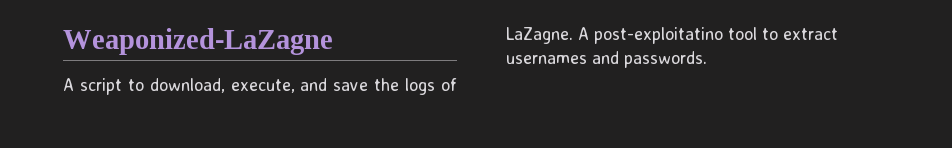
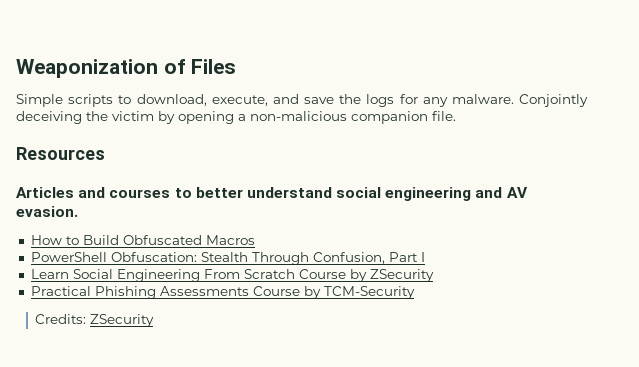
[63,28,333,55] [63,78,122,95] Weaponized-LaZagne // A script -> [16,59,237,78] [16,94,114,107] Weaponization of Files // Simple scripts
[441,78,458,91] [506,27,838,44] [506,51,707,68] of LaZagne. A post-exploitatino tool to extract usernames and passwords. -> [399,94,589,107] [16,111,456,124] [16,147,105,160] [16,187,528,201] [16,206,78,217] [30,235,255,245] [30,252,425,265] [30,269,434,282] [30,286,415,299] [35,314,155,327] for any malware. Conjointly deceiving the victim by opening a non-malicious companion file. // Resources // Articles and courses to better understand social engineering and AV evasion. // How to Build Obfuscated Macros // PowerShell Obfuscation: Stealth Through Confusion, Part I // Learn Social Engineering From Scratch Course by ZSecurity // Practical Phishing Assessments Course by TCM-Security // Credits: ZSecurity

